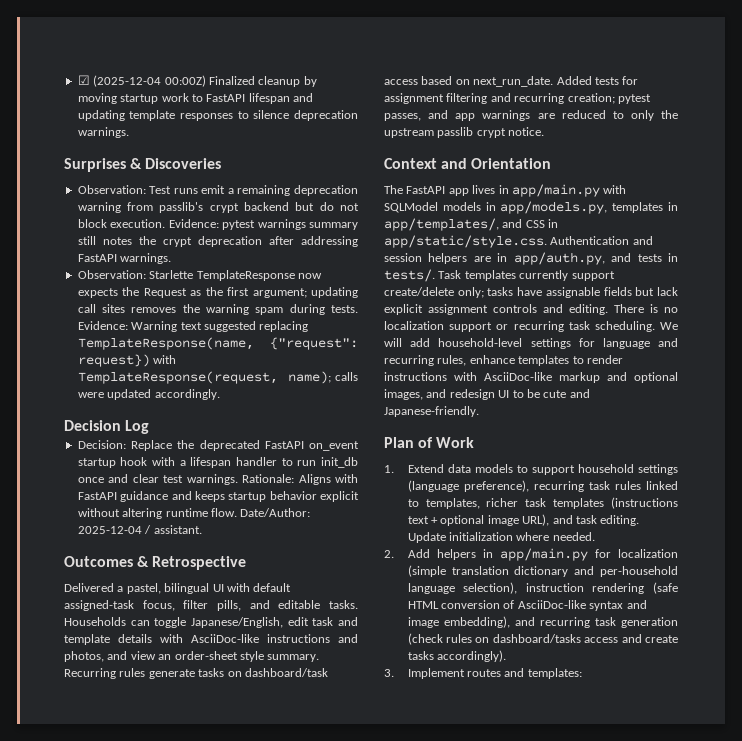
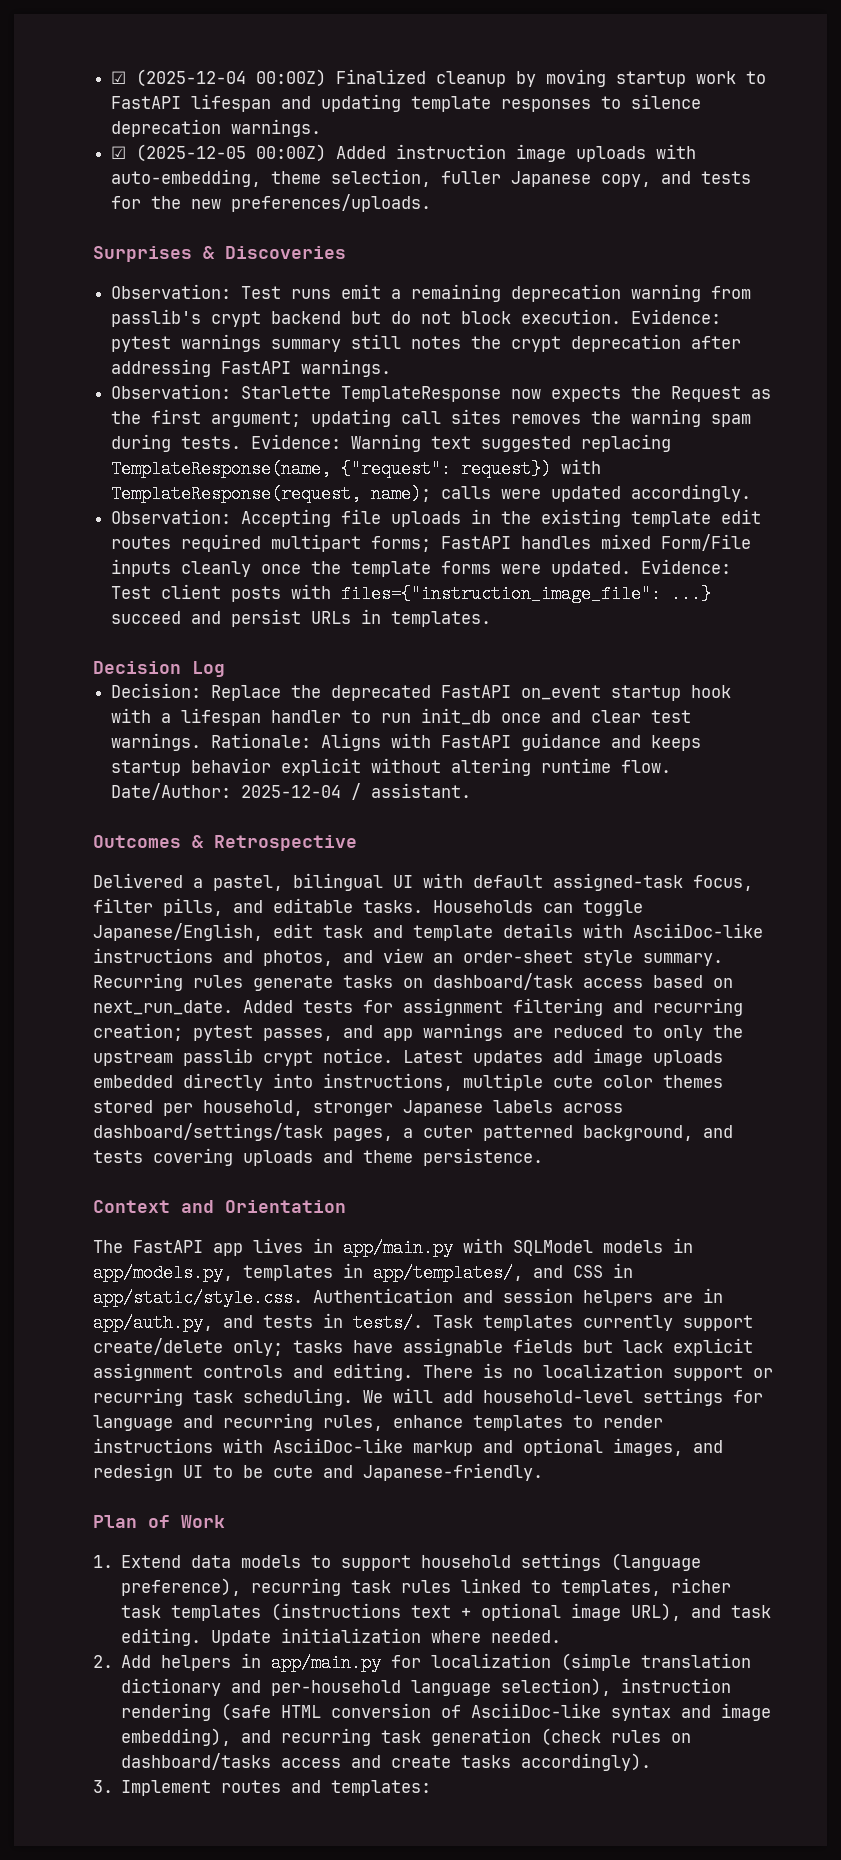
(129, 132) none -> [111,144,697,162] [111,169,752,187] [111,194,432,212] // ☑ (2025-12-05 00:00Z) Added instruction image uploads with auto-embedding, theme selection, fuller Japanese copy, and tests for the new preferences/uploads.
(220, 394) none -> [111,509,762,527] [111,534,752,552] [111,559,732,577] [111,584,712,603] [111,609,492,627] // Observation: Accepting file uploads in the existing template edit routes required multipart forms; FastAPI handles mixed Form/File inputs cleanly once the template forms were updated. Evidence: Test client posts with files={"instruction_image_file": ...} succeed and persist URLs in templates.
(545, 131) none -> [403,1048,723,1066] [93,1073,723,1091] [93,1100,623,1116] [93,1123,733,1141] [93,1148,543,1166] Latest updates add image uploads embedded directly into instructions, multiple cute color themes stored per household, stronger Japanese labels across dashboard/settings/task pages, a cuter patterned background, and tests covering uploads and theme persistence.

